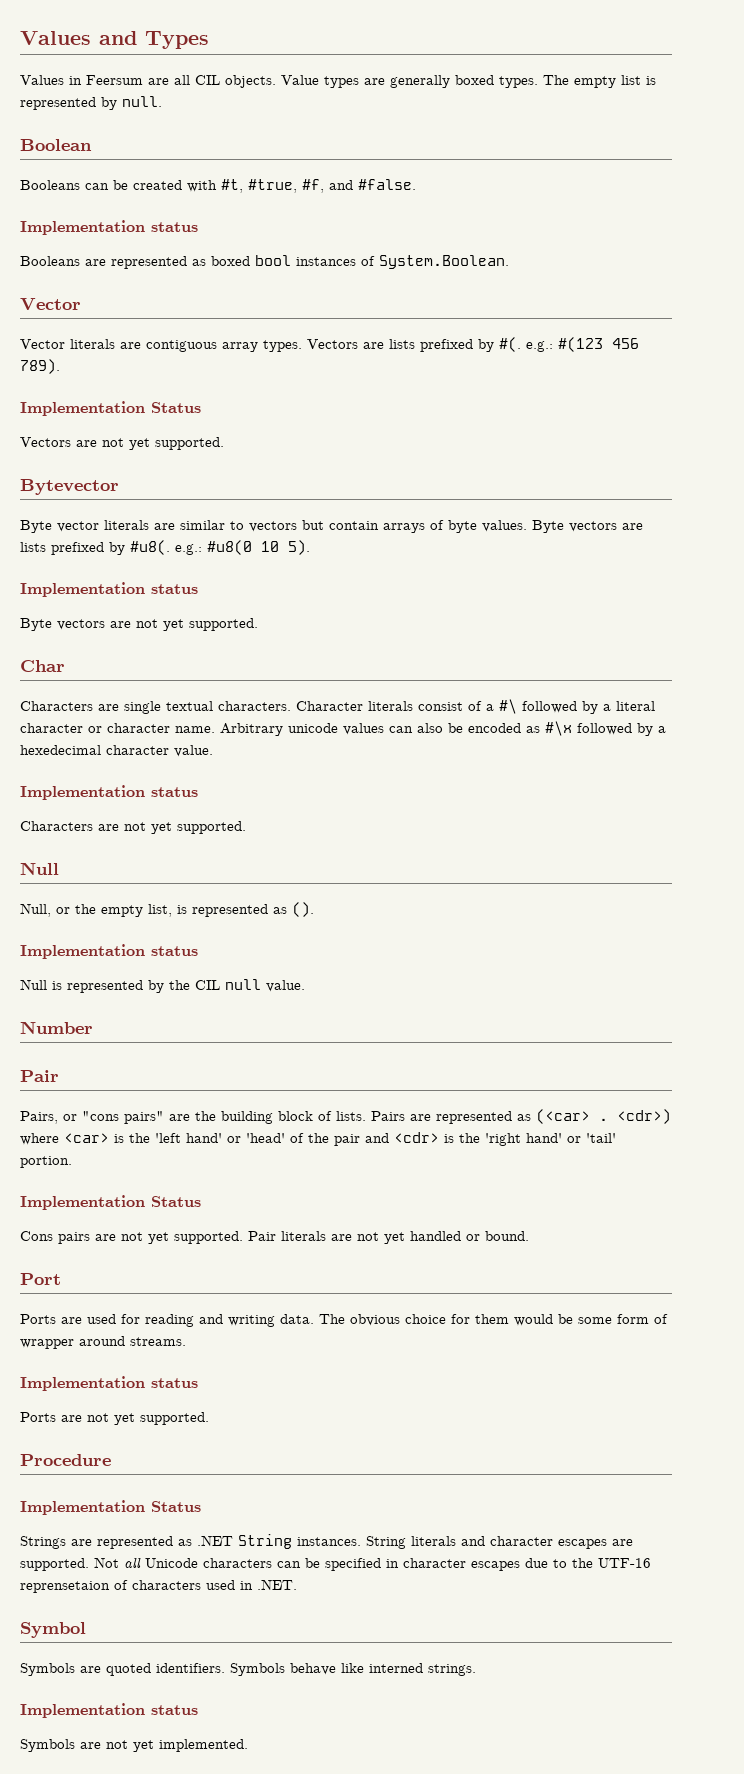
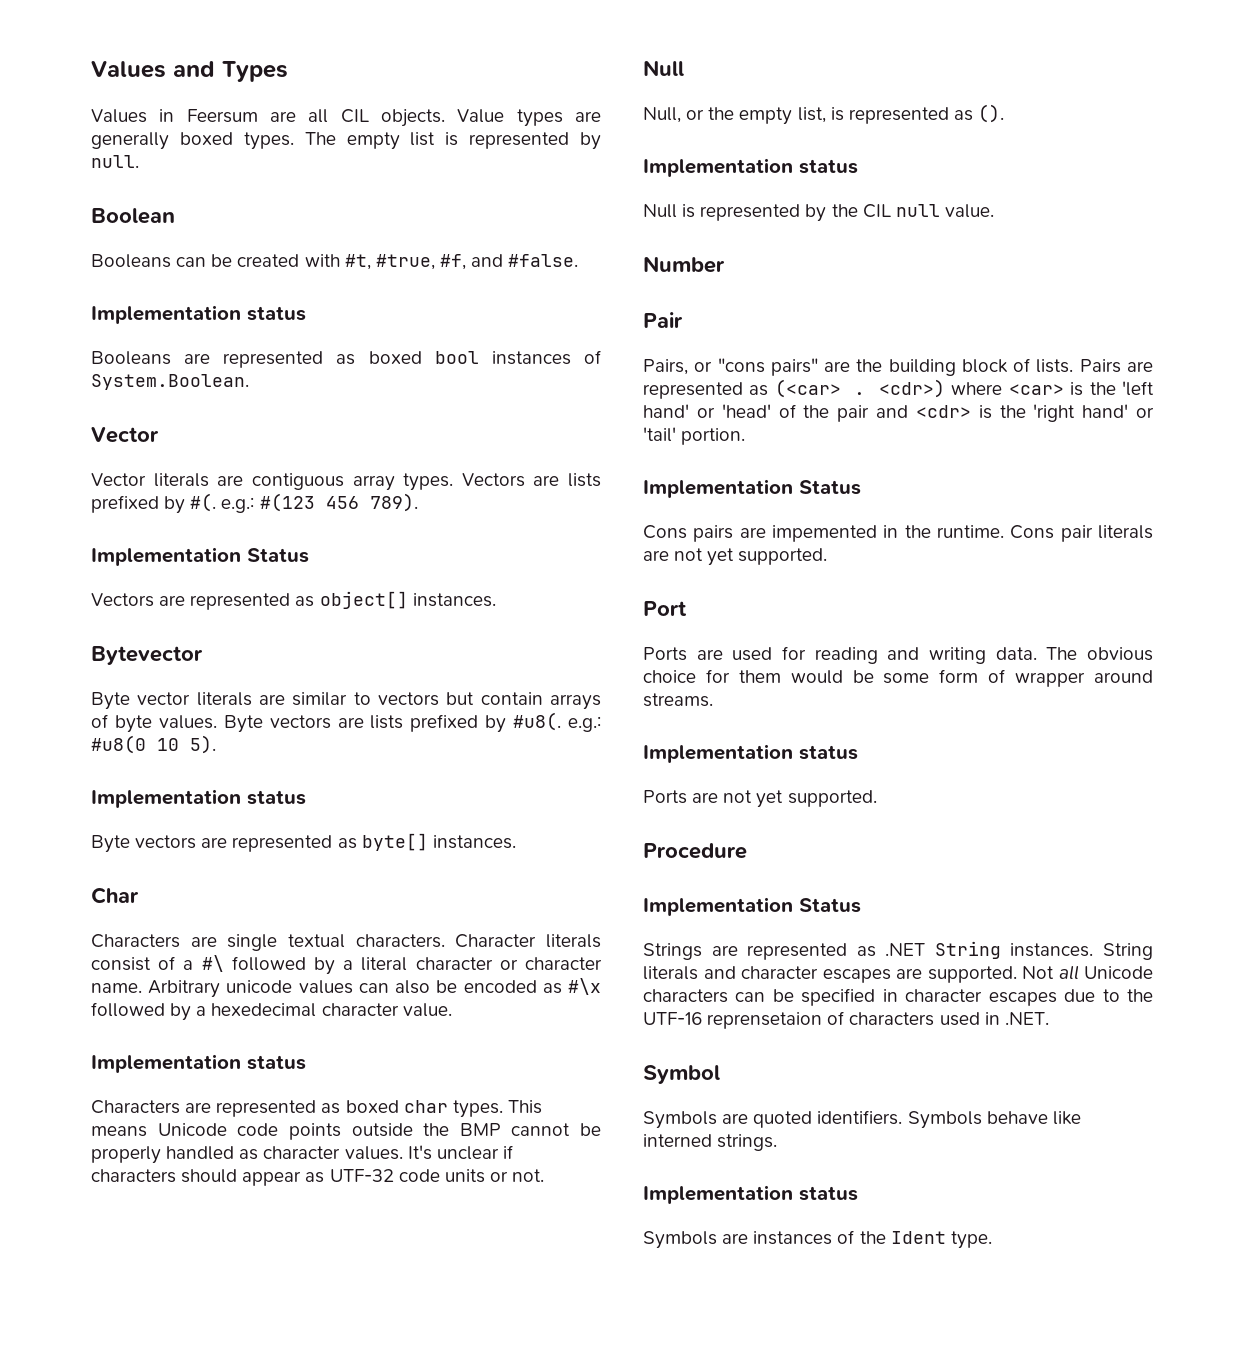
[102,437,224,450] not yet supported. -> [190,591,496,610] represented as object[] instances.
[136,618,258,631] not yet supported. -> [232,833,516,852] represented as byte[] instances.
[124,821,246,834] not yet supported. -> [216,1100,542,1118] [91,1123,601,1140] [91,1145,513,1164] [91,1169,545,1186] represented as boxed char types. This means Unicode code points outside the BMP cannot be properly handled as character values. It's unclear if characters should appear as UTF-32 code units or not.
[121,1231,276,1244] not yet supported. Pair -> [772,525,1093,542] impemented in the runtime. Cons pair
[410,1231,529,1241] handled or bound. -> [738,548,828,565] supported.
[106,1739,248,1752] not yet implemented. -> [753,1230,992,1249] instances of the Ident type.

